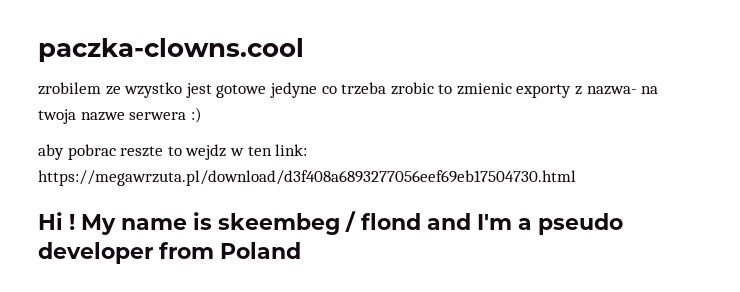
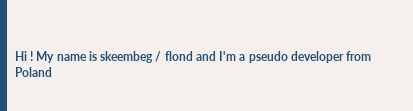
[38,38,304,62] [38,82,659,98] [38,107,202,124] [38,144,308,160] [38,170,576,186] paczka-clowns.cool // zrobilem ze wzystko jest gotowe jedyne co trzeba zrobic to zmienic exporty z nazwa- na twoja nazwe serwera :) // aby pobrac reszte to wejdz w ten link: https://megawrzuta.pl/download/d3f408a6893277056eef69eb17504730.html // -> (15, 56) none

